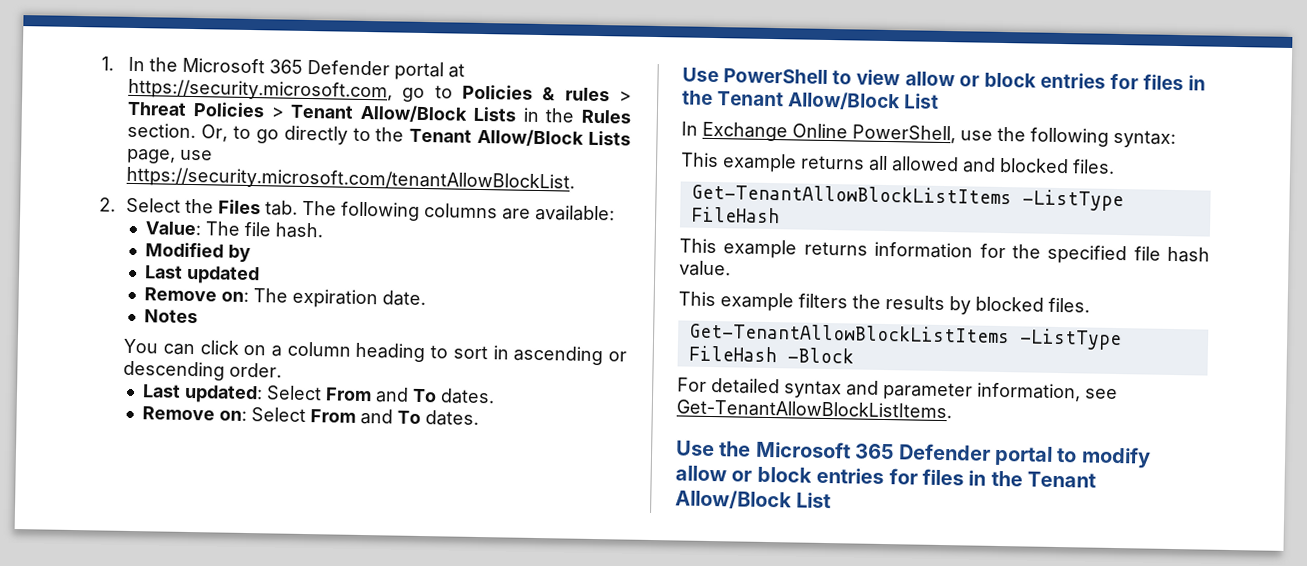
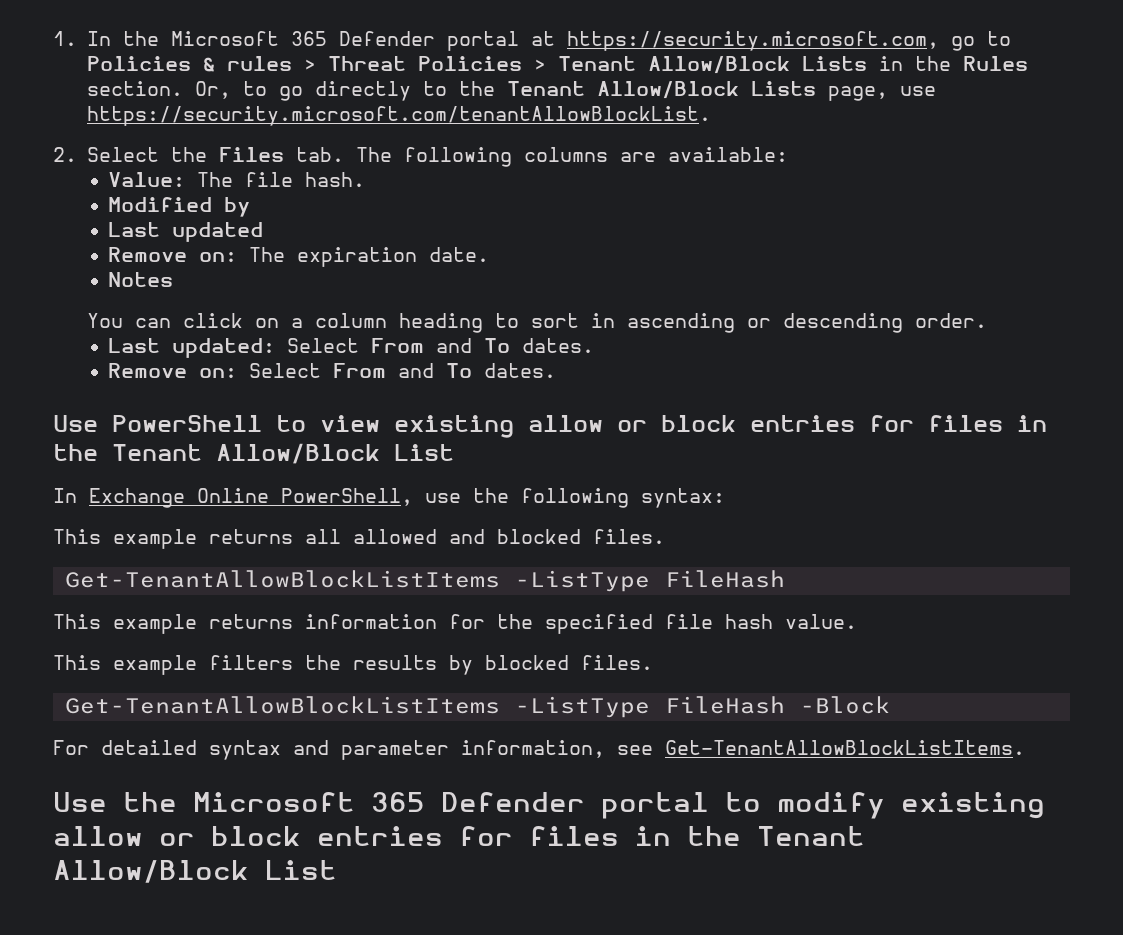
(901, 77) none -> [394,415,514,438] existing
(1151, 457) none -> [901,792,1045,819] existing

